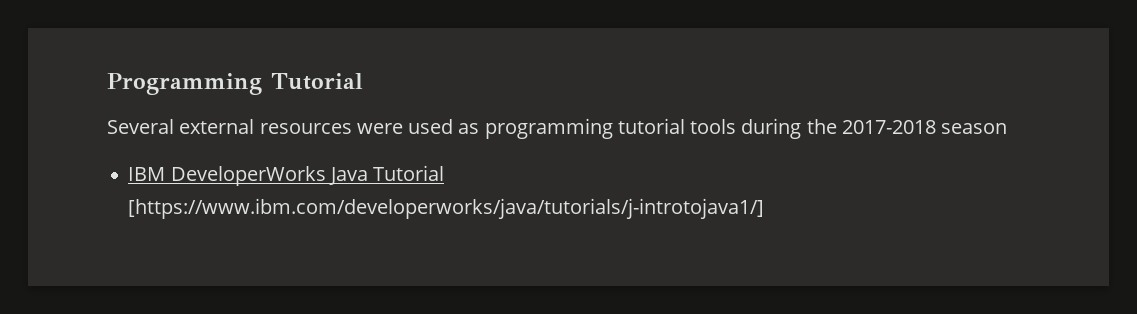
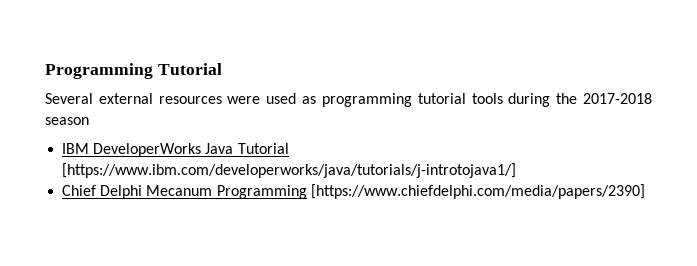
(765, 208) none -> [62,184,645,199] // Chief Delphi Mecanum Programming [https://www.chiefdelphi.com/media/papers/2390]

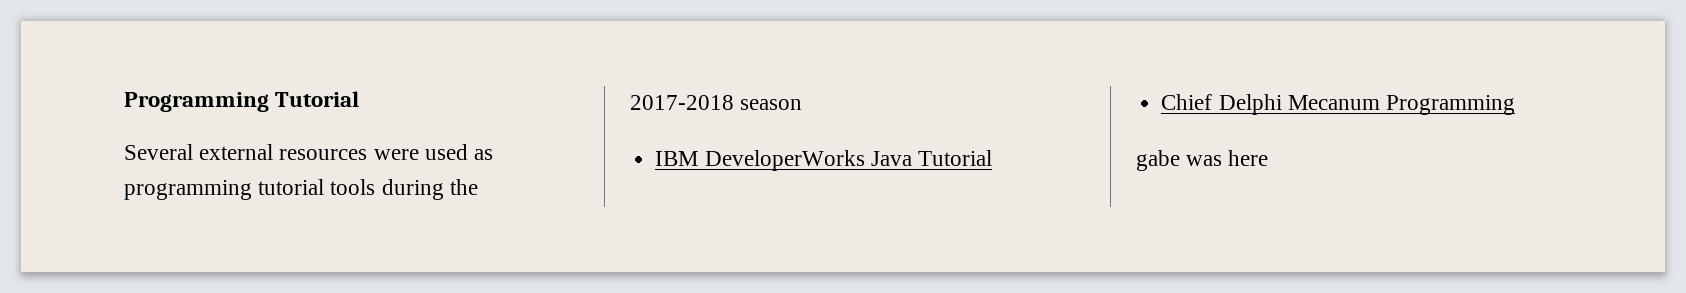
[62,163,517,178] [https://www.ibm.com/developerworks/java/tutorials/j-introtojava1/] -> (992, 158) none
[310,184,645,199] [https://www.chiefdelphi.com/media/papers/2390] -> [1136,150,1269,171] // gabe was here

